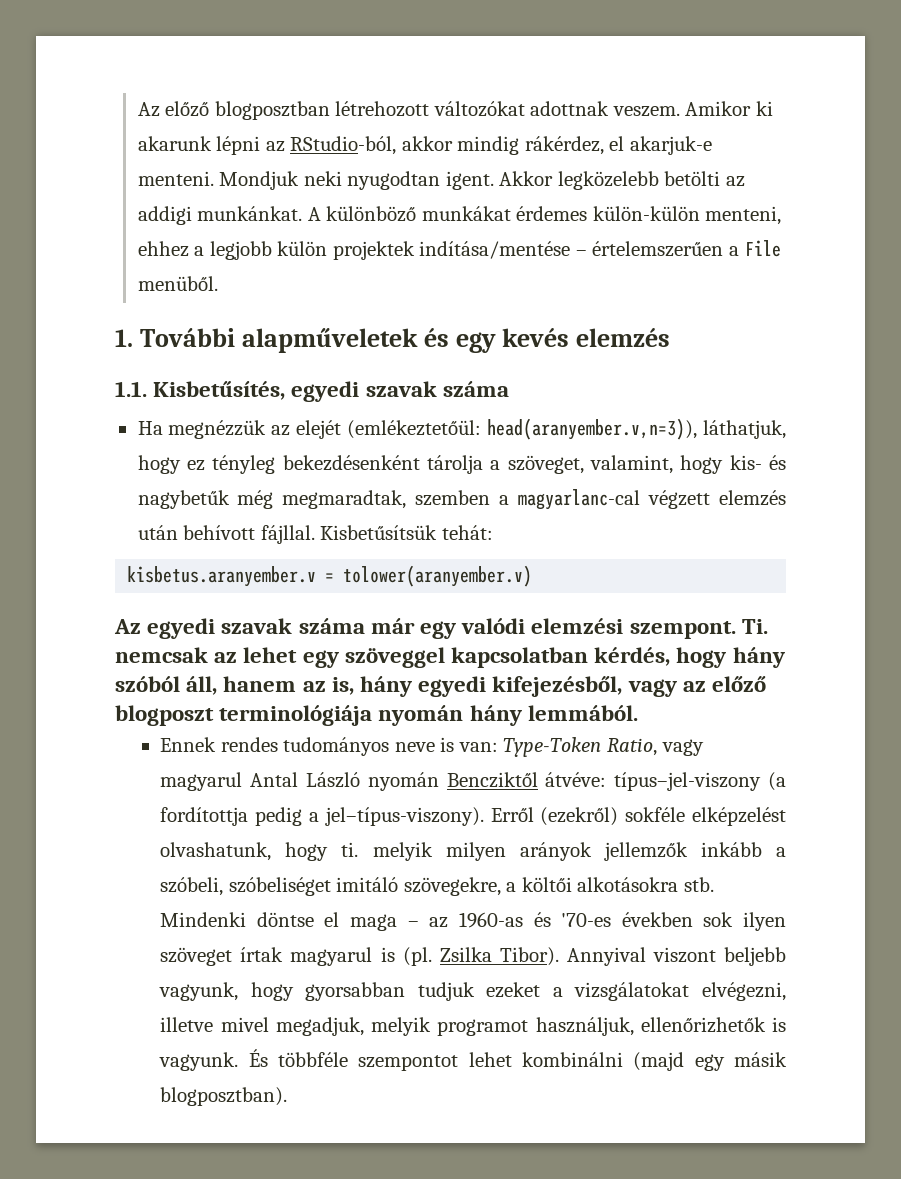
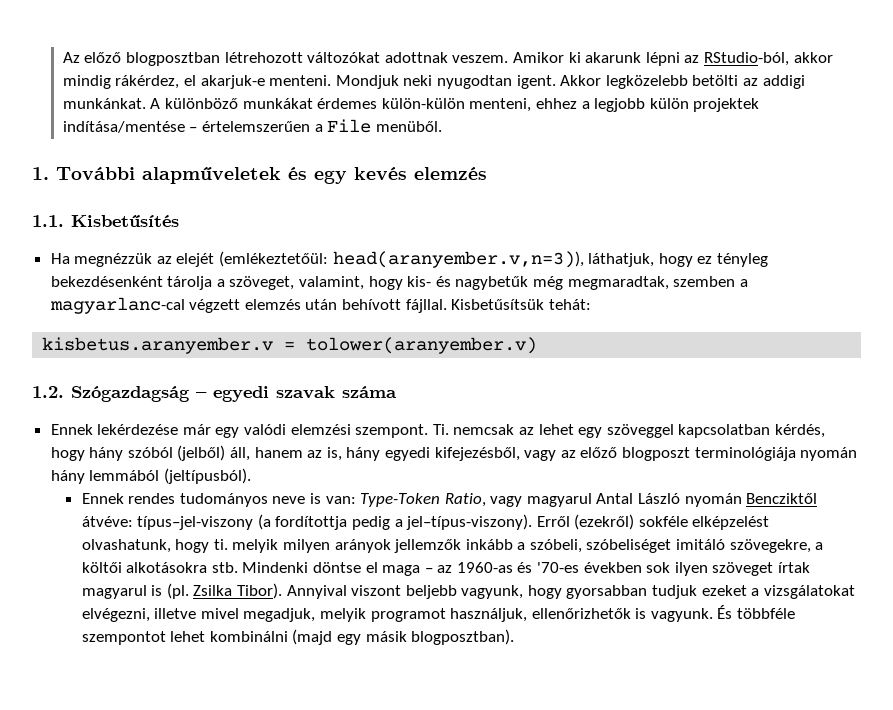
[153,381,509,402] Kisbetűsítés, egyedi szavak száma -> [71,215,179,227] Kisbetűsítés
[114,618,365,639] Az egyedi szavak száma -> [32,386,397,402] [50,424,179,435] 1.2. Szógazdagság – egyedi szavak száma // Ennek lekérdezése
(180, 684) none -> [177,445,226,461] (jelből)
[527,705,638,721] lemmából. -> [89,468,251,484] lemmából (jeltípusból).

